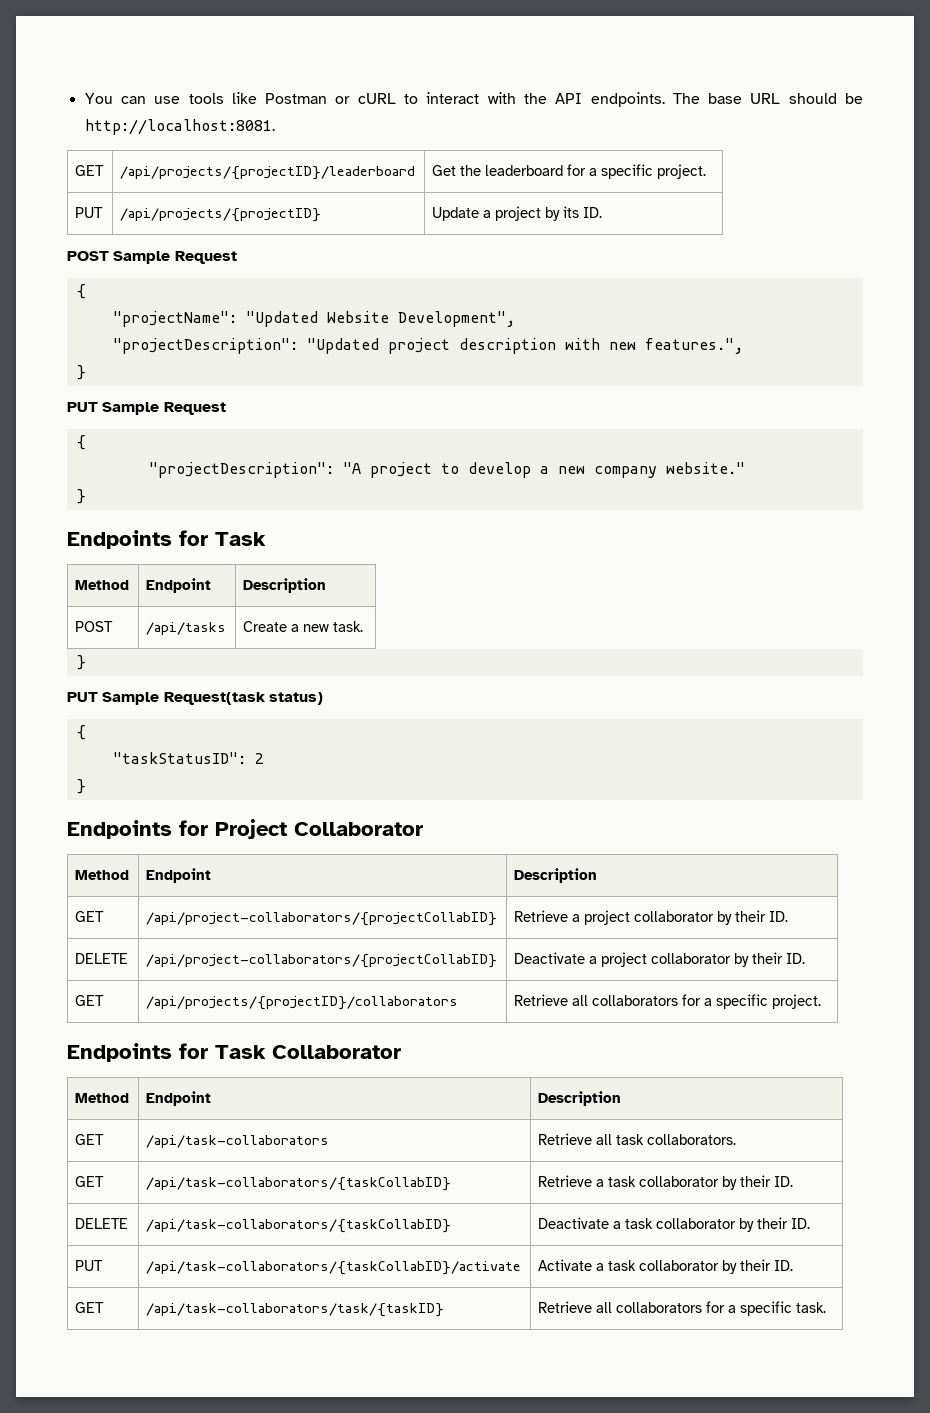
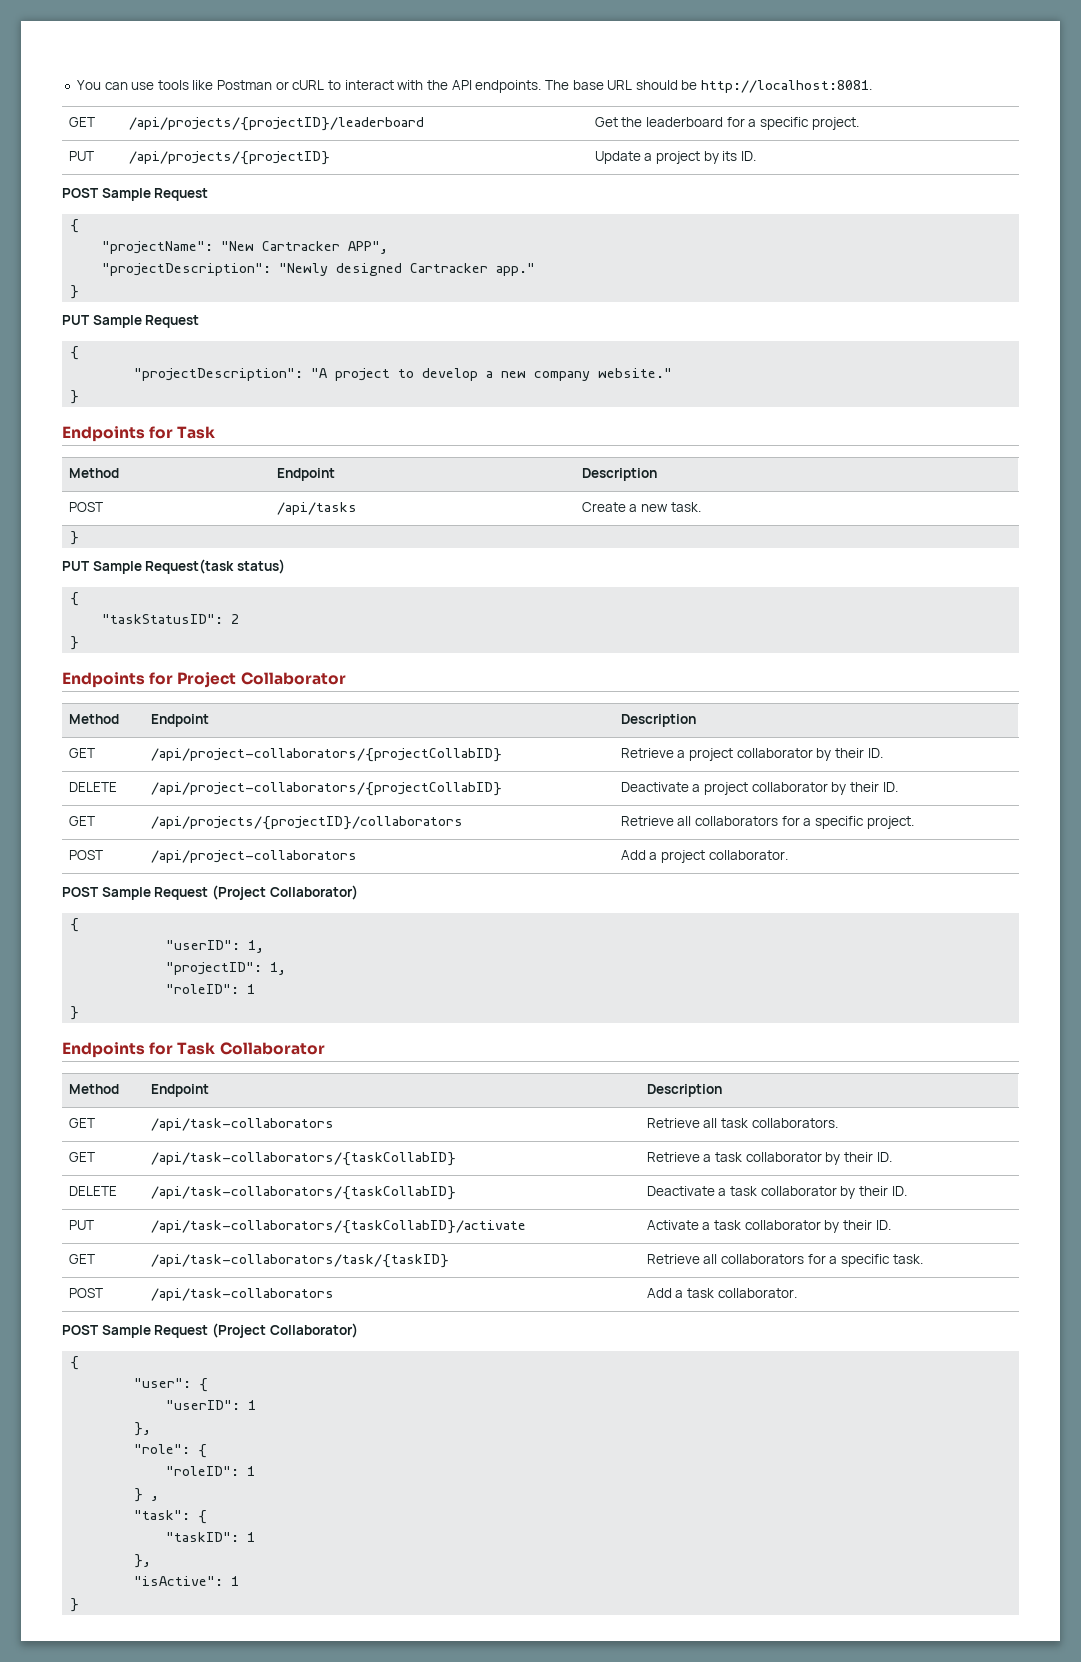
[245,311,515,327] [112,338,743,354] "Updated Website Development", // "projectDescription": "Updated project description with new features.", -> [221,241,389,254] [102,263,536,276] "New Cartracker APP", // "projectDescription": "Newly designed Cartracker app."
(822, 1001) none -> [68,850,103,860] [150,850,357,863] [620,850,788,863] [62,885,358,900] [70,918,80,932] [166,940,265,953] [166,962,287,975] [166,984,256,994] [70,1006,80,1020] // POST | /api/project-collaborators | Add a project collaborator. // POST Sample Request (Project Collaborator) // { // "userID": 1, // "projectID": 1, // "roleID": 1 // }
(827, 1307) none -> [68,1288,103,1298] [150,1288,334,1301] [646,1288,797,1298] [62,1323,358,1338] [70,1356,80,1370] [134,1378,209,1392] [166,1400,257,1410] [134,1422,152,1436] [134,1444,208,1458] [166,1466,256,1476] [134,1488,160,1502] [134,1510,208,1524] [166,1532,256,1542] [134,1554,152,1568] [134,1576,240,1586] [70,1598,80,1612] // POST | /api/task-collaborators | Add a task collaborator. // POST Sample Request (Project Collaborator) // { // "user": { // "userID": 1 // }, // "role": { // "roleID": 1 // } , // "task": { // "taskID": 1 // }, // "isActive": 1 // }

